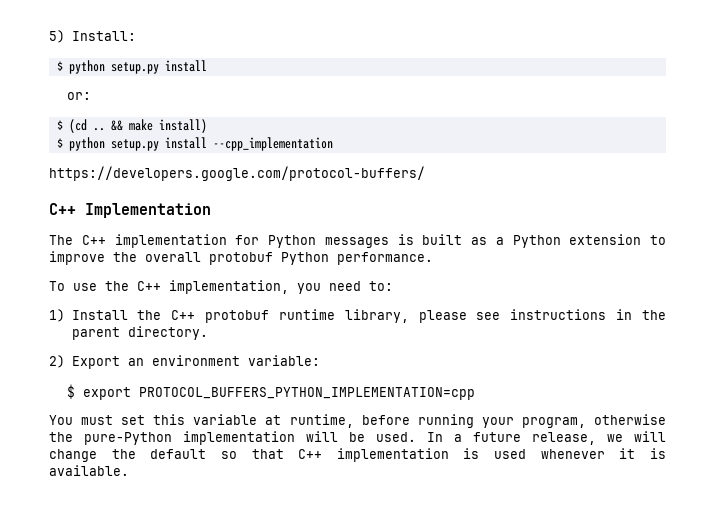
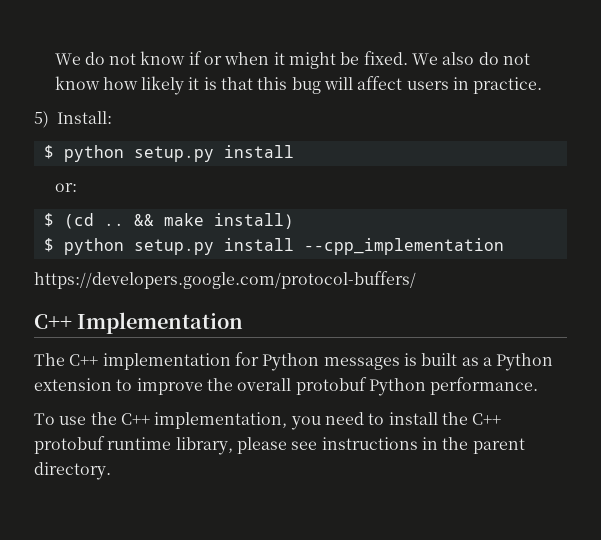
(49, 36) none -> [54,51,530,69] [54,76,543,95] We do not know if or when it might be fixed. We also do not know how likely it is that this bug will affect users in practice. //
[369,281,393,291] [49,309,128,322] to: // 1) Install -> [368,412,438,425] to install
[49,355,320,369] [67,384,476,400] [49,414,666,428] [49,431,666,445] [49,448,666,462] [49,465,129,476] // 2) Export an environment variable: // $ export PROTOCOL_BUFFERS_PYTHON_IMPLEMENTATION=cpp // You must set this variable at runtime, before running your program, otherwise the pure-Python implementation will be used. In a future release, we will change the default so that C++ implementation is used whenever it is available. -> (111, 471) none

